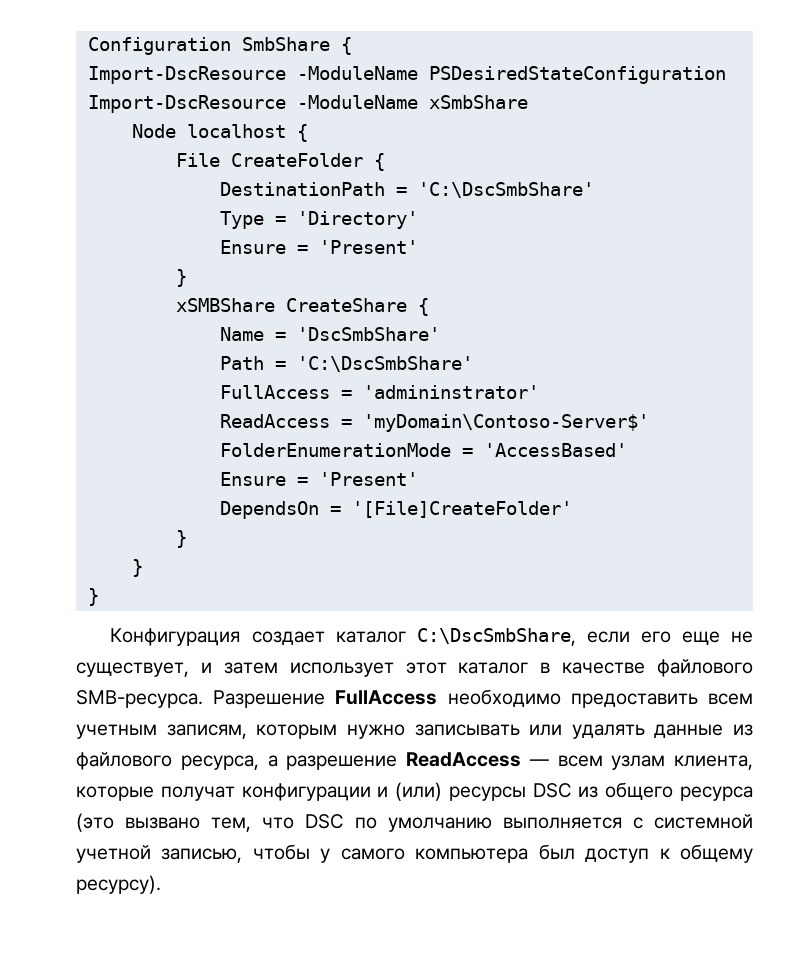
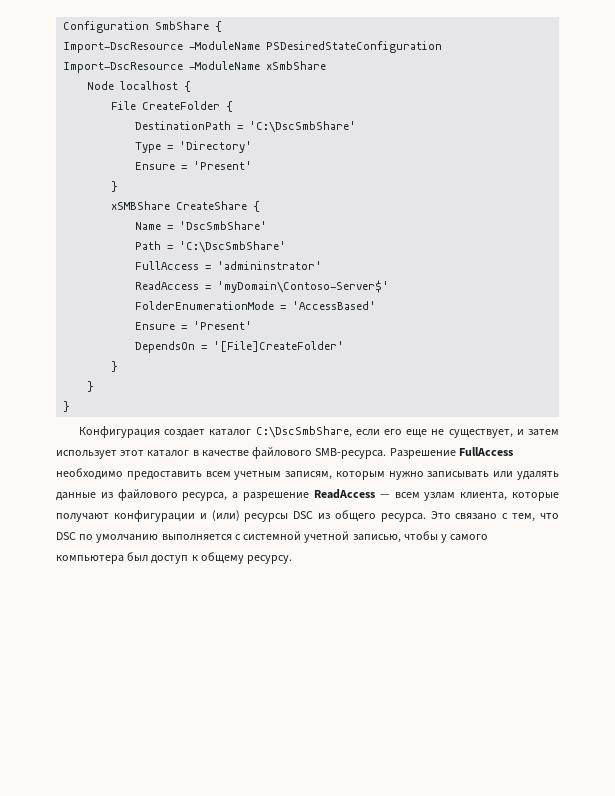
[160,786,235,801] получат -> [56,513,109,522] получают
[680,786,753,801] [76,813,200,832] ресурса (это вызвано -> [380,511,509,522] ресурса. Это связано с
[76,875,161,894] ресурсу). -> [247,555,293,564] ресурсу.

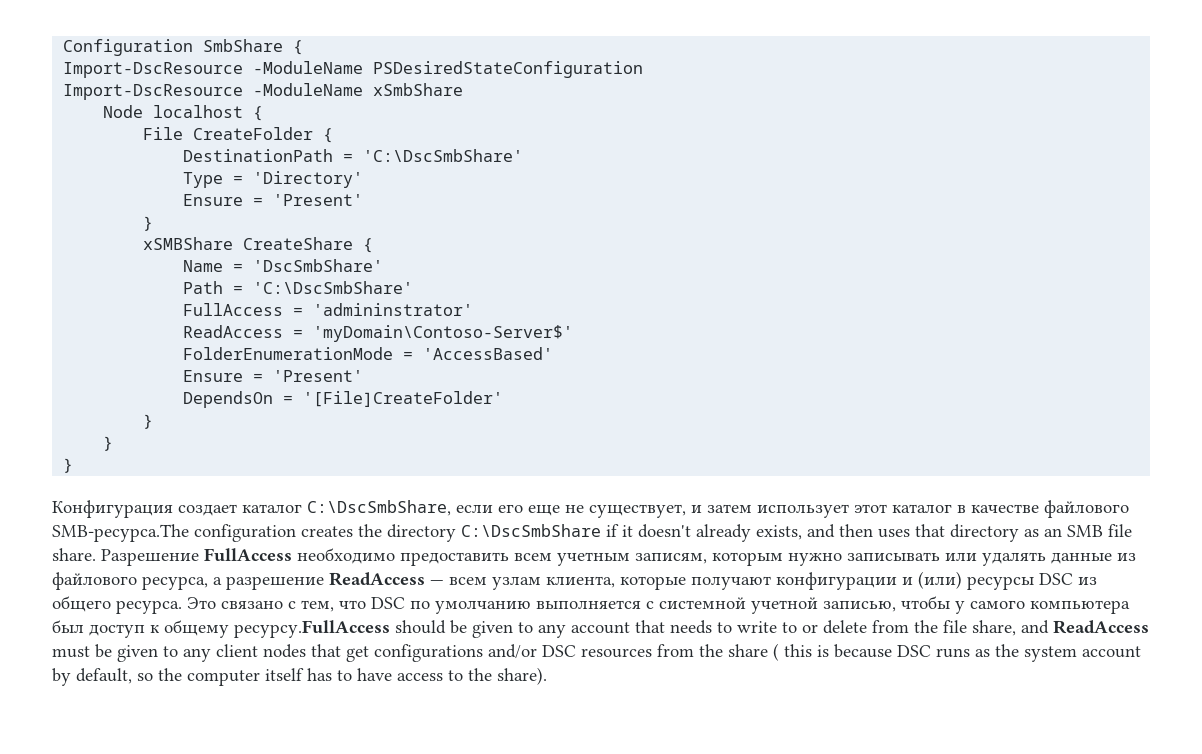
[315,448,387,459] SMB-ресурса. -> [52,524,1132,542] [52,548,96,561] SMB-ресурса.The configuration creates the directory C:\DscSmbShare if it doesn't already exists, and then uses that directory as an SMB file share.
[247,555,293,564] ресурсу. -> [234,620,1149,638] [52,643,1141,662] [52,667,547,686] ресурсу.FullAccess should be given to any account that needs to write to or delete from the file share, and ReadAccess must be given to any client nodes that get configurations and/or DSC resources from the share ( this is because DSC runs as the system account by default, so the computer itself has to have access to the share).

